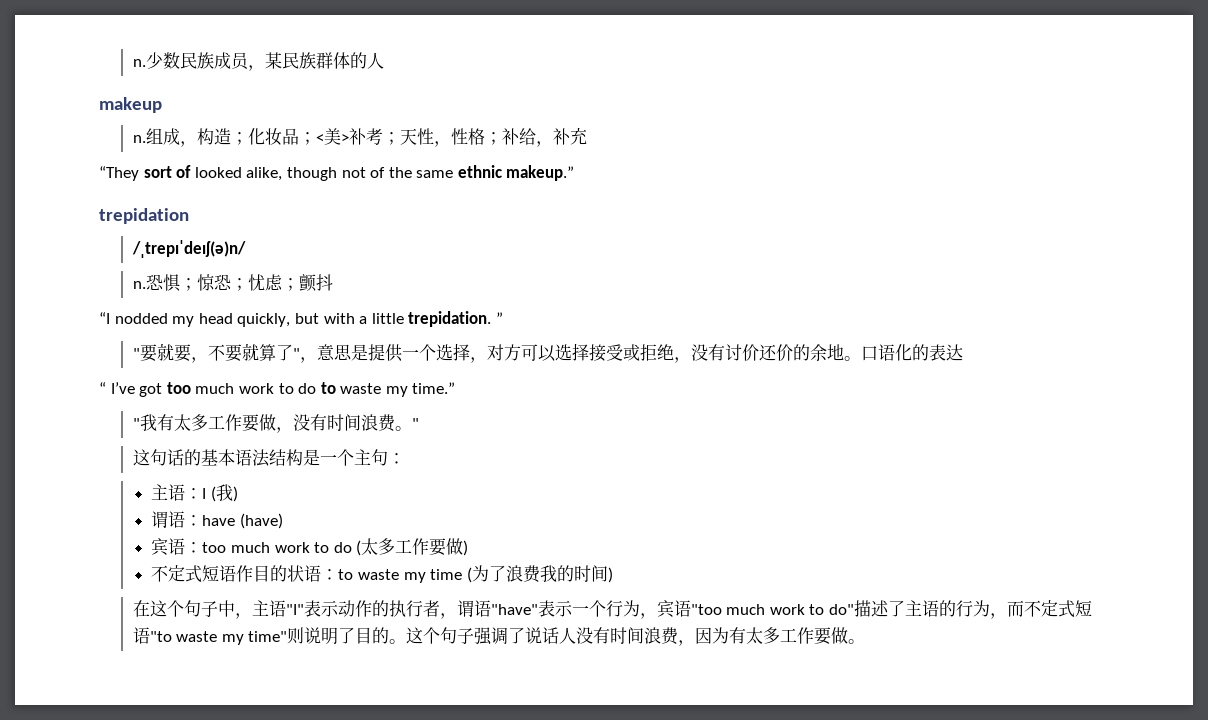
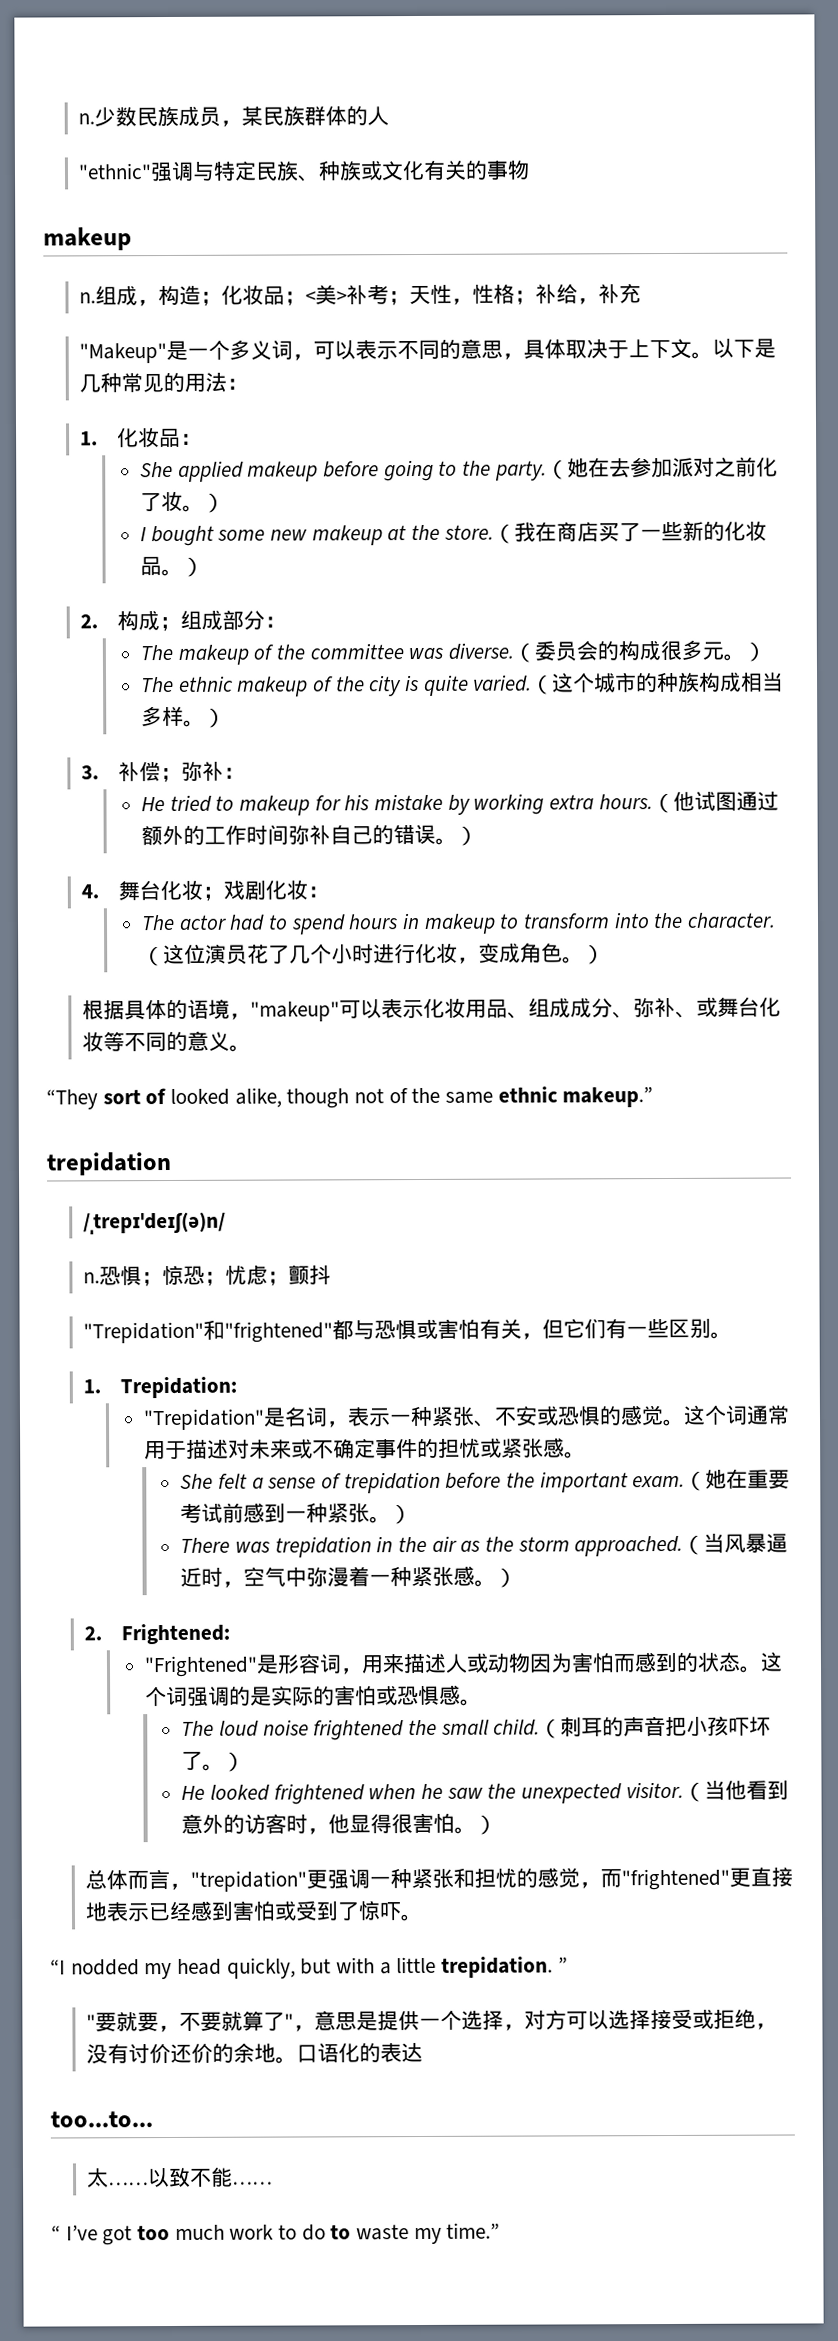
(384, 60) none -> [78,159,531,182] // "ethnic"强调与特定民族、种族或文化有关的事物
(587, 136) none -> [79,338,777,364] [79,372,249,393] [80,427,202,448] [139,456,778,482] [139,490,225,513] [139,520,767,547] [139,556,204,577] [80,609,286,632] [139,639,766,665] [140,671,785,697] [140,706,226,728] [81,761,245,783] [140,791,779,816] [140,824,478,846] [81,879,329,901] [140,912,776,935] [141,942,605,967] [82,996,782,1022] [82,1030,252,1053] // "Makeup"是一个多义词，可以表示不同的意思，具体取决于上下文。以下是几种常见的用法： // 1.化妆品： // She applied makeup before going to the party.（她在去参加派对之前化了妆。） // I bought some new makeup at the store.（我在商店买了一些新的化妆品。） // 2.构成；组成部分： // The makeup of the committee was diverse.（委员会的构成很多元。） // The ethnic makeup of the city is quite varied.（这个城市的种族构成相当多样。） // 3.补偿；弥补： // He tried to makeup for his mistake by working extra hours.（他试图通过额外的工作时间弥补自己的错误。） // 4.舞台化妆；戏剧化妆： // The actor had to spend hours in makeup to transform into the character.（这位演员花了几个小时进行化妆，变成角色。） // 根据具体的语境，"makeup"可以表示化妆用品、组成成分、弥补、或舞台化妆等不同的意义。
(333, 282) none -> [83,1318,733,1344] [83,1376,237,1399] [142,1404,790,1431] [143,1437,586,1460] [180,1468,791,1494] [180,1502,413,1525] [180,1532,789,1558] [180,1565,518,1588] [84,1623,230,1645] [143,1651,783,1678] [144,1684,482,1707] [181,1715,772,1741] [181,1751,246,1772] [181,1779,789,1805] [181,1812,498,1835] [85,1867,794,1892] [85,1900,424,1922] // "Trepidation"和"frightened"都与恐惧或害怕有关，但它们有一些区别。 // 1. Trepidation: // "Trepidation"是名词，表示一种紧张、不安或恐惧的感觉。这个词通常用于描述对未来或不确定事件的担忧或紧张感。 // She felt a sense of trepidation before the important exam.（她在重要考试前感到一种紧张。） // There was trepidation in the air as the storm approached.（当风暴逼近时，空气中弥漫着一种紧张感。） // 2. Frightened: // "Frightened"是形容词，用来描述人或动物因为害怕而感到的状态。这个词强调的是实际的害怕或恐惧感。 // The loud noise frightened the small child.（刺耳的声音把小孩吓坏了。） // He looked frightened when he saw the unexpected visitor.（当他看到意外的访客时，他显得很害怕。） // 总体而言，"trepidation"更强调一种紧张和担忧的感觉，而"frightened"更直接地表示已经感到害怕或受到了惊吓。
(963, 352) none -> [50,2111,153,2128] [86,2166,274,2188] // too...to... // 太……以致不能……
[132,414,419,433] [132,449,405,467] [151,484,238,502] [151,511,283,529] [151,538,469,556] [151,565,613,583] [132,600,1093,619] [132,627,866,646] // "我有太多工作要做，没有时间浪费。" // 这句话的基本语法结构是一个主句： // 主语：I (我) // 谓语：have (have) // 宾语：too much work to do (太多工作要做) // 不定式短语作目的状语：to waste my time (为了浪费我的时间) // 在这个句子中，主语"I"表示动作的执行者，谓语"have"表示一个行为，宾语"too much work to do"描述了主语的行为，而不定式短语"to waste my time"则说明了目的。这个句子强调了说话人没有时间浪费，因为有太多工作要做。 -> (501, 2230) none

